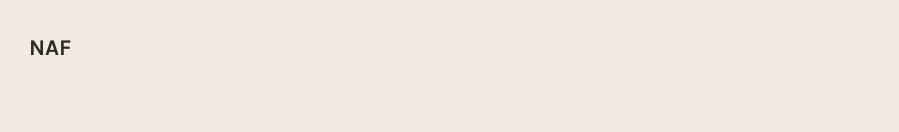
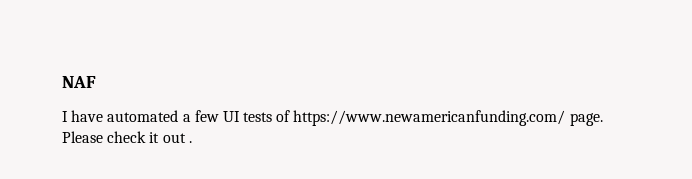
(71, 47) none -> [62,110,603,126] [62,131,192,143] // I have automated a few UI tests of https://www.newamericanfunding.com/ page. Please check it out .

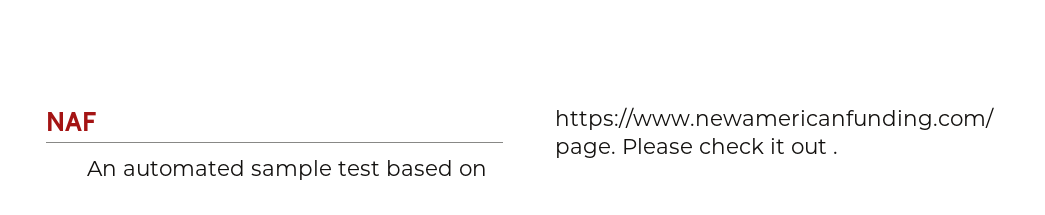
[62,110,291,122] I have automated a few UI tests of -> [86,160,487,180] An automated sample test based on

